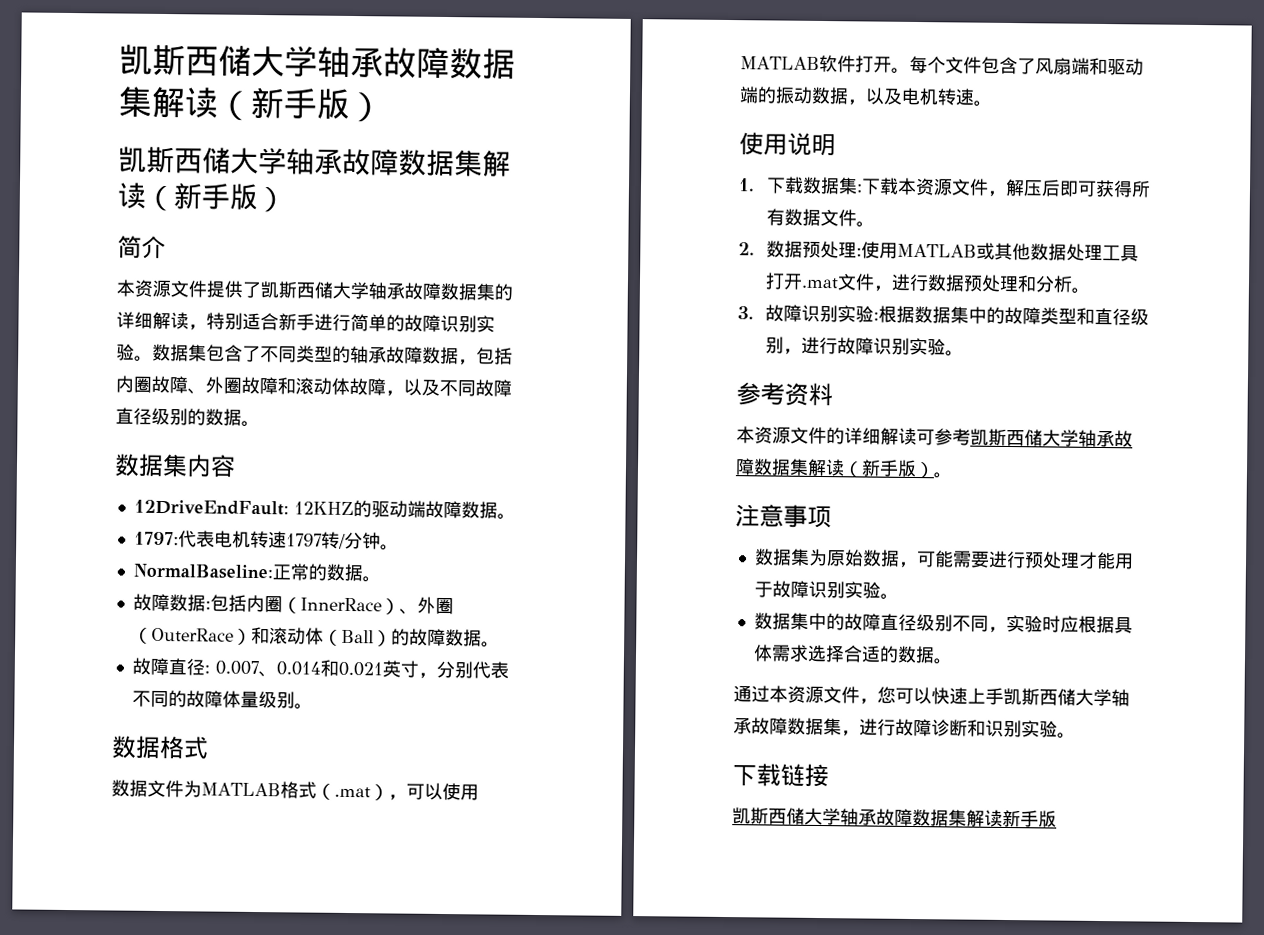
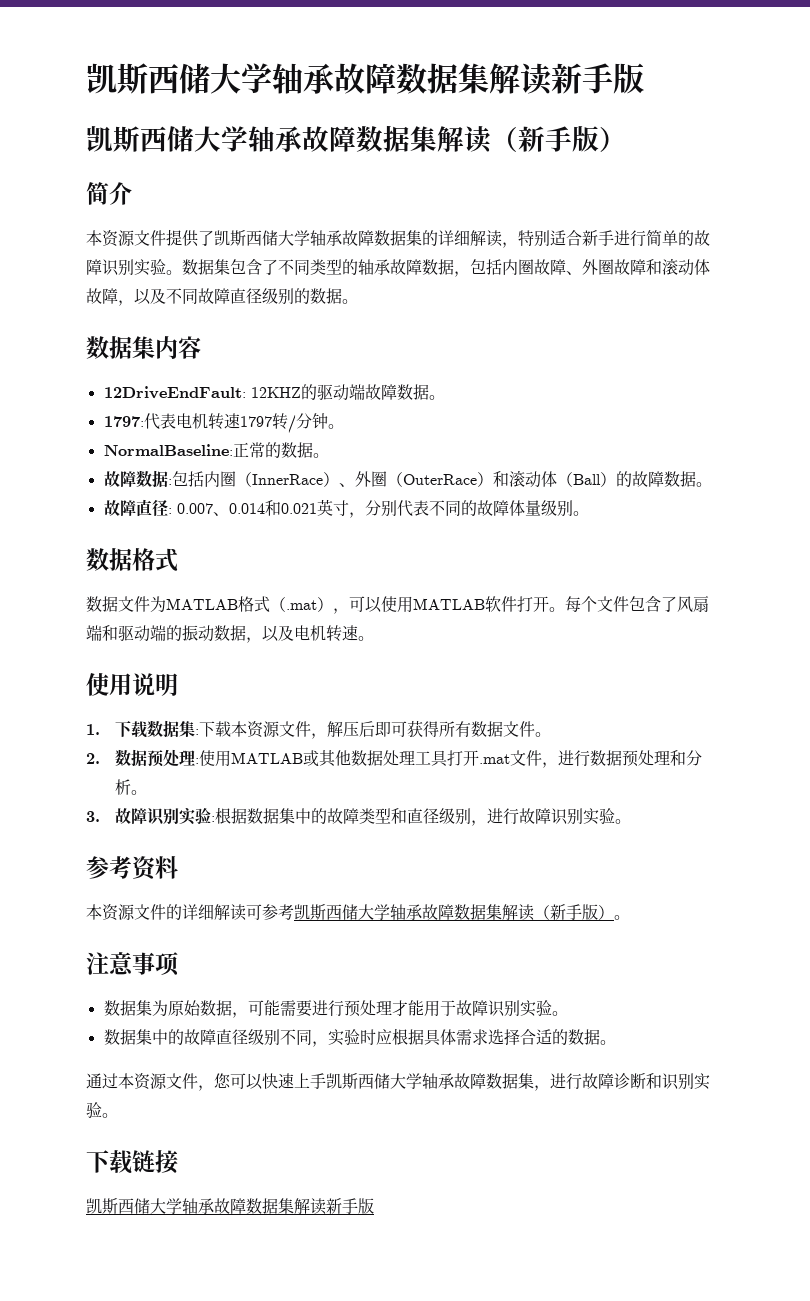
[119,44,516,80] [118,86,383,123] 凯斯西储大学轴承故障数据集解读（新手版） -> [86,63,644,95] 凯斯西储大学轴承故障数据集解读新手版

